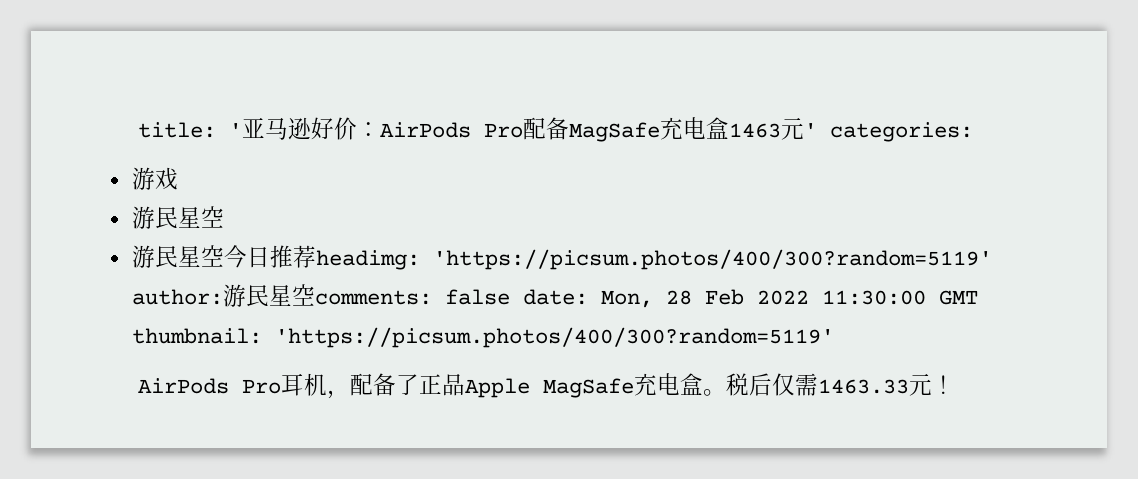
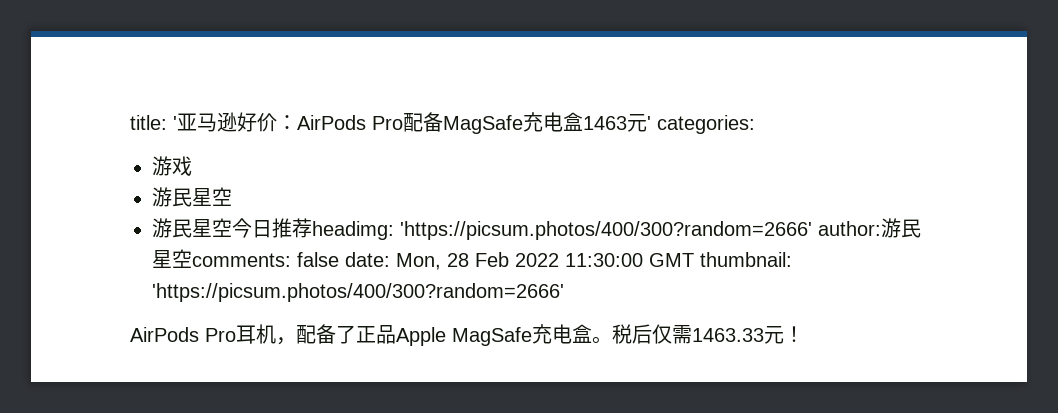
[432,249,992,270] 'https://picsum.photos/400/300?random=5119' -> [400,221,812,240] 'https://picsum.photos/400/300?random=2666'
[274,327,834,348] 'https://picsum.photos/400/300?random=5119' -> [152,283,564,302] 'https://picsum.photos/400/300?random=2666'

